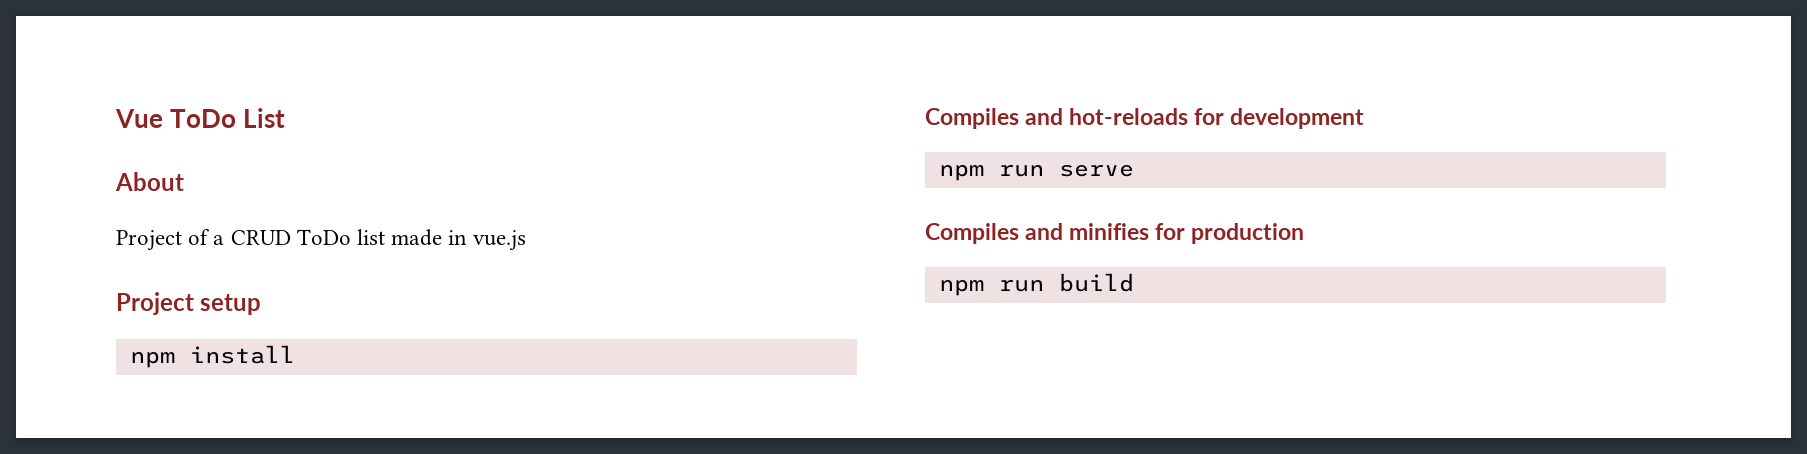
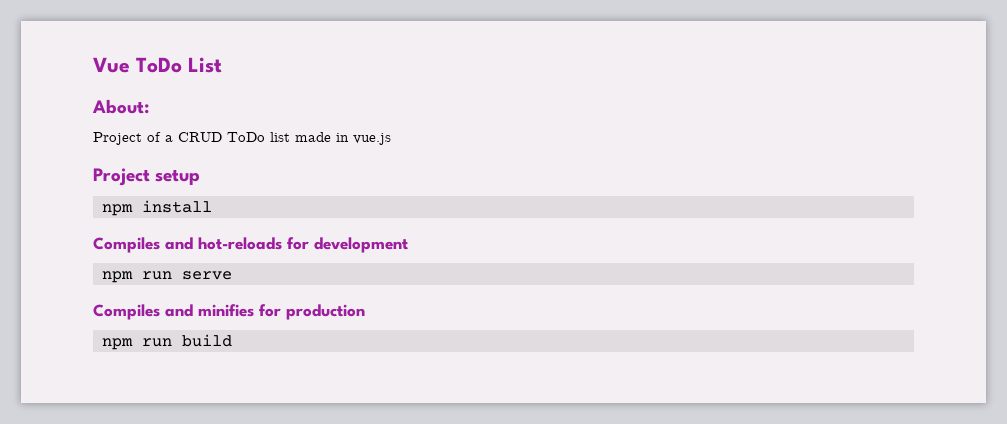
[115,172,184,191] About -> [92,99,149,114] About:

